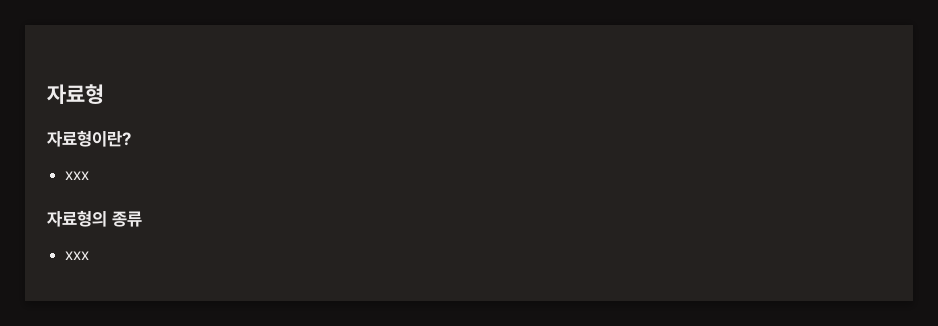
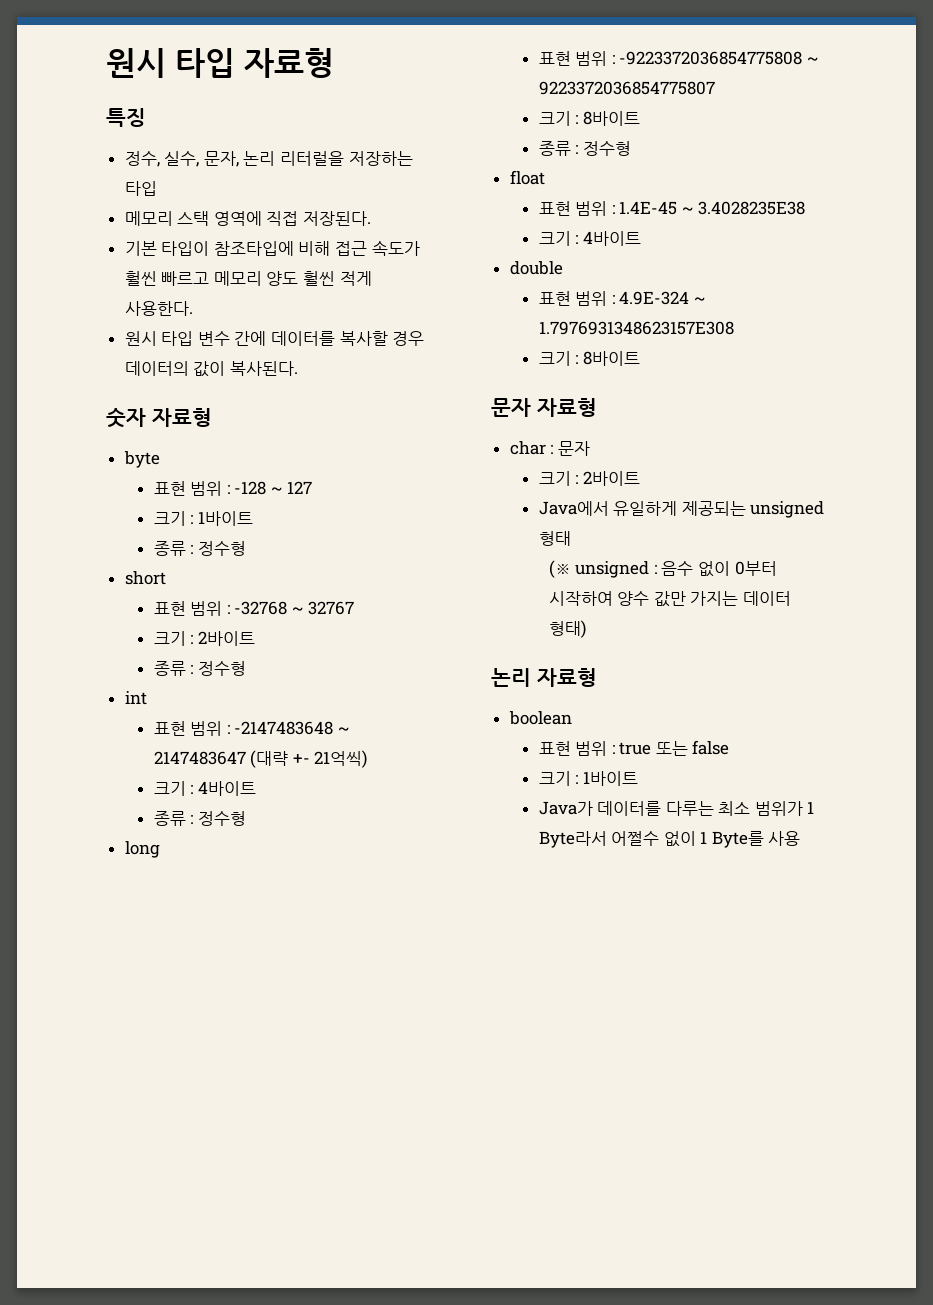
[47,84,104,104] [47,130,131,147] [64,171,89,180] [47,210,142,227] [64,251,89,260] 자료형 // 자료형이란? // xxx // 자료형의 종류 // xxx -> [106,48,334,78] [106,108,146,127] [124,151,413,167] [124,181,157,196] [124,211,372,226] [124,240,420,256] [124,271,372,286] [124,301,193,316] [124,331,425,346] [124,361,298,377] [106,408,212,428] [123,451,160,468] [153,481,313,496] [153,511,253,526] [153,541,246,556] [124,571,166,585] [153,601,355,616] [153,631,255,646] [153,661,246,676] [124,691,147,705] [153,721,350,736] [153,750,368,768] [153,781,256,796] [153,811,246,826] [124,841,160,858] [538,51,819,66] [538,81,715,95] [538,111,640,126] [538,141,631,156] [509,170,545,185] [538,201,806,216] [538,231,641,246] [509,261,563,275] [538,291,706,306] [538,321,734,335] [538,351,640,366] [491,398,597,417] [509,441,590,456] [538,471,640,486] [538,501,825,518] [538,531,571,546] [548,560,777,578] [548,591,791,607] [548,620,586,638] [491,668,597,687] [508,711,572,725] [538,740,730,756] [538,771,638,786] [538,801,815,816] [538,831,801,848] 원시 타입 자료형 // 특징 // 정수, 실수, 문자, 논리 리터럴을 저장하는 타입 // 메모리 스택 영역에 직접 저장된다. // 기본 타입이 참조타입에 비해 접근 속도가 훨씬 빠르고 메모리 양도 훨씬 적게 사용한다. // 원시 타입 변수 간에 데이터를 복사할 경우 데이터의 값이 복사된다. // 숫자 자료형 // byte // 표현 범위 : -128 ~ 127 // 크기 : 1바이트 // 종류 : 정수형 // short // 표현 범위 : -32768 ~ 32767 // 크기 : 2바이트 // 종류 : 정수형 // int // 표현 범위 : -2147483648 ~ 2147483647 (대략 +- 21억씩) // 크기 : 4바이트 // 종류 : 정수형 // long // 표현 범위 : -9223372036854775808 ~ 9223372036854775807 // 크기 : 8바이트 // 종류 : 정수형 // float // 표현 범위 : 1.4E-45 ~ 3.4028235E38 // 크기 : 4바이트 // double // 표현 범위 : 4.9E-324 ~ 1.7976931348623157E308 // 크기 : 8바이트 // 문자 자료형 // char : 문자 // 크기 : 2바이트 // Java에서 유일하게 제공되는 unsigned 형태 // (※ unsigned : 음수 없이 0부터 시작하여 양수 값만 가지는 데이터 형태) // 논리 자료형 // boolean // 표현 범위 : true 또는 false // 크기 : 1바이트 // Java가 데이터를 다루는 최소 범위가 1 Byte라서 어쩔수 없이 1 Byte를 사용

